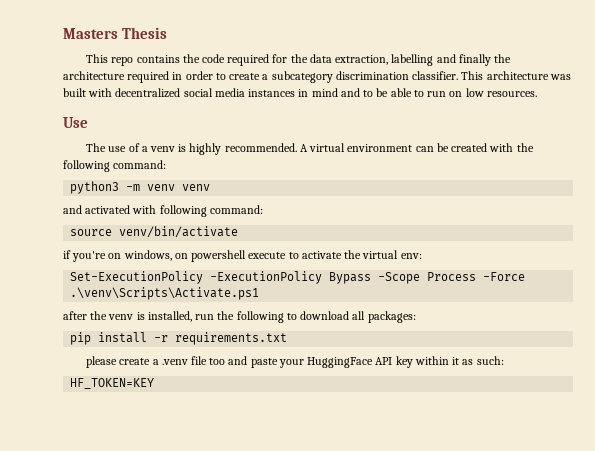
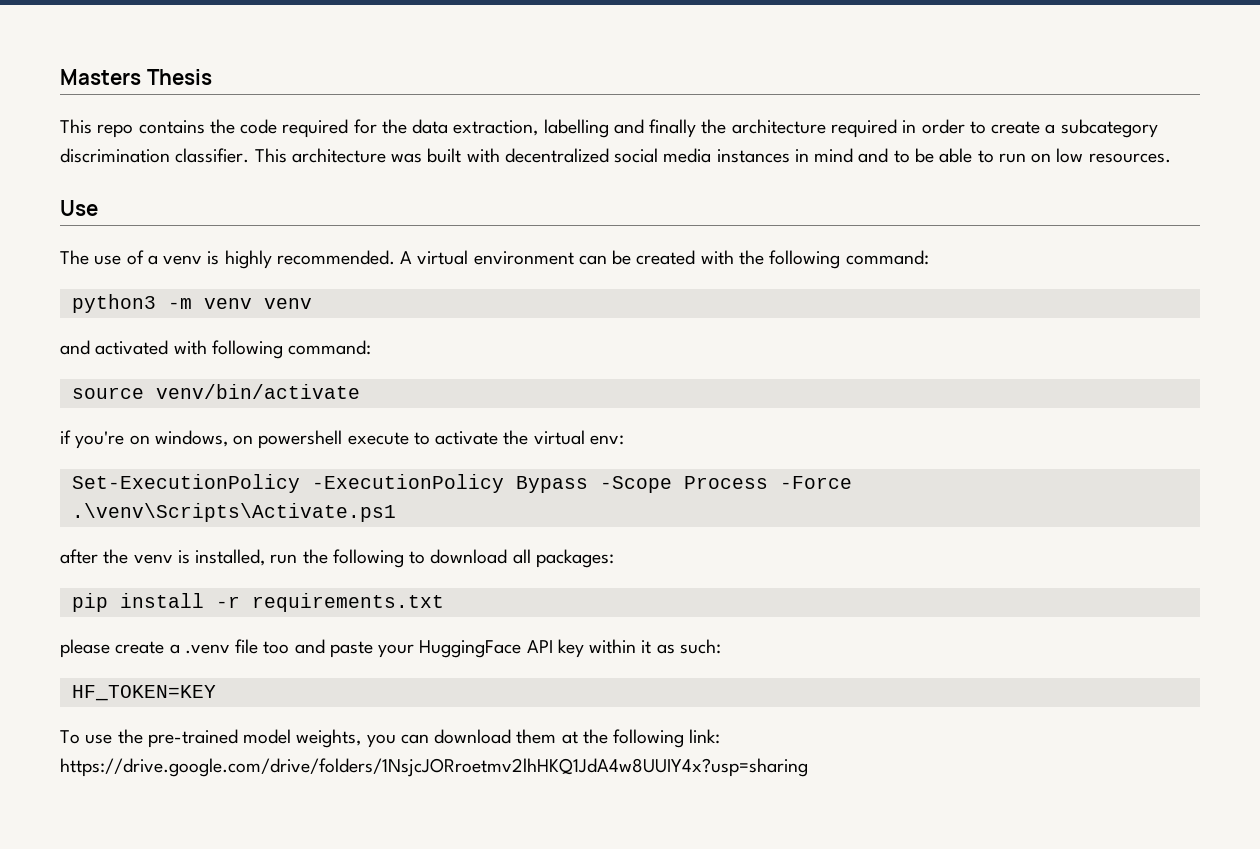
(155, 383) none -> [60,729,721,748] [60,758,808,777] // To use the pre-trained model weights, you can download them at the following link: https://drive.google.com/drive/folders/1NsjcJORroetmv2lhHKQ1JdA4w8UUIY4x?usp=sharing

